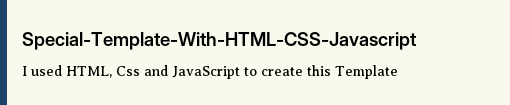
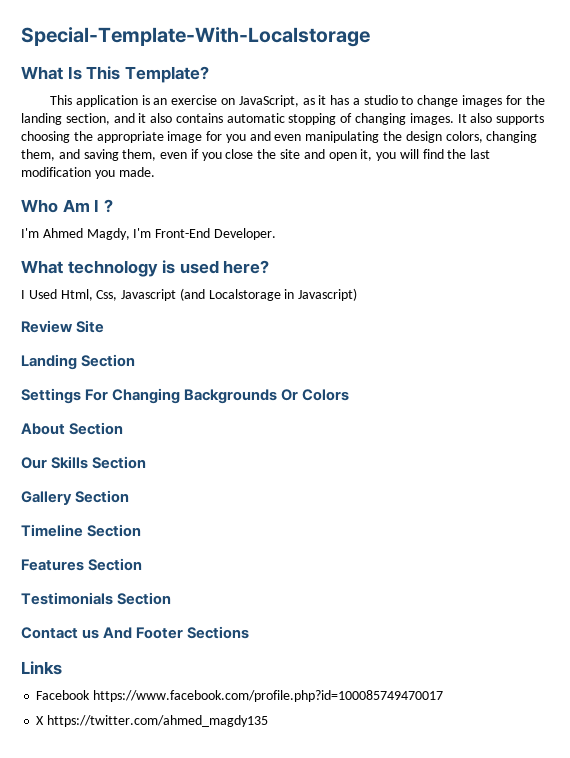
[22,32,417,50] [22,65,398,79] Special-Template-With-HTML-CSS-Javascript // I used HTML, Css and JavaScript to create this Template -> [21,27,370,47] [21,66,209,83] [50,95,545,107] [21,113,545,125] [21,131,538,143] [21,149,491,161] [21,167,155,179] [21,199,113,213] [21,228,276,240] [21,260,270,277] [21,288,358,301] [21,320,105,333] [21,354,136,370] [21,388,350,404] [21,422,124,435] [21,456,147,469] [21,490,130,505] [21,524,142,537] [21,558,143,571] [21,592,172,605] [21,626,250,639] [21,661,62,675] [36,690,444,702] [36,715,269,727] Special-Template-With-Localstorage // What Is This Template? // This application is an exercise on JavaScript, as it has a studio to change images for the landing section, and it also contains automatic stopping of changing images. It also supports choosing the appropriate image for you and even manipulating the design colors, changing them, and saving them, even if you close the site and open it, you will find the last modification you made. // Who Am I ? // I'm Ahmed Magdy, I'm Front-End Developer. // What technology is used here? // I Used Html, Css, Javascript (and Localstorage in Javascript) // Review Site // Landing Section // Settings For Changing Backgrounds Or Colors // About Section // Our Skills Section // Gallery Section // Timeline Section // Features Section // Testimonials Section // Contact us And Footer Sections // Links // Facebook https://www.facebook.com/profile.php?id=100085749470017 // X https://twitter.com/ahmed_magdy135

